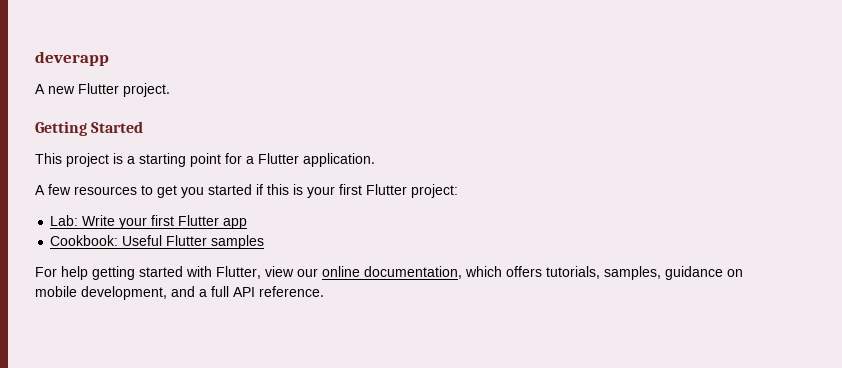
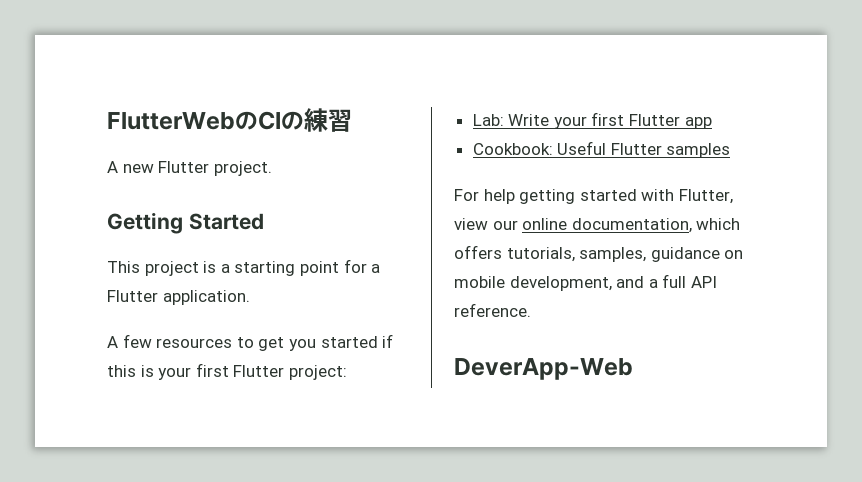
[35,51,109,66] deverapp -> [107,108,352,132] FlutterWebのCIの練習
(324, 291) none -> [454,358,633,380] // DeverApp-Web

